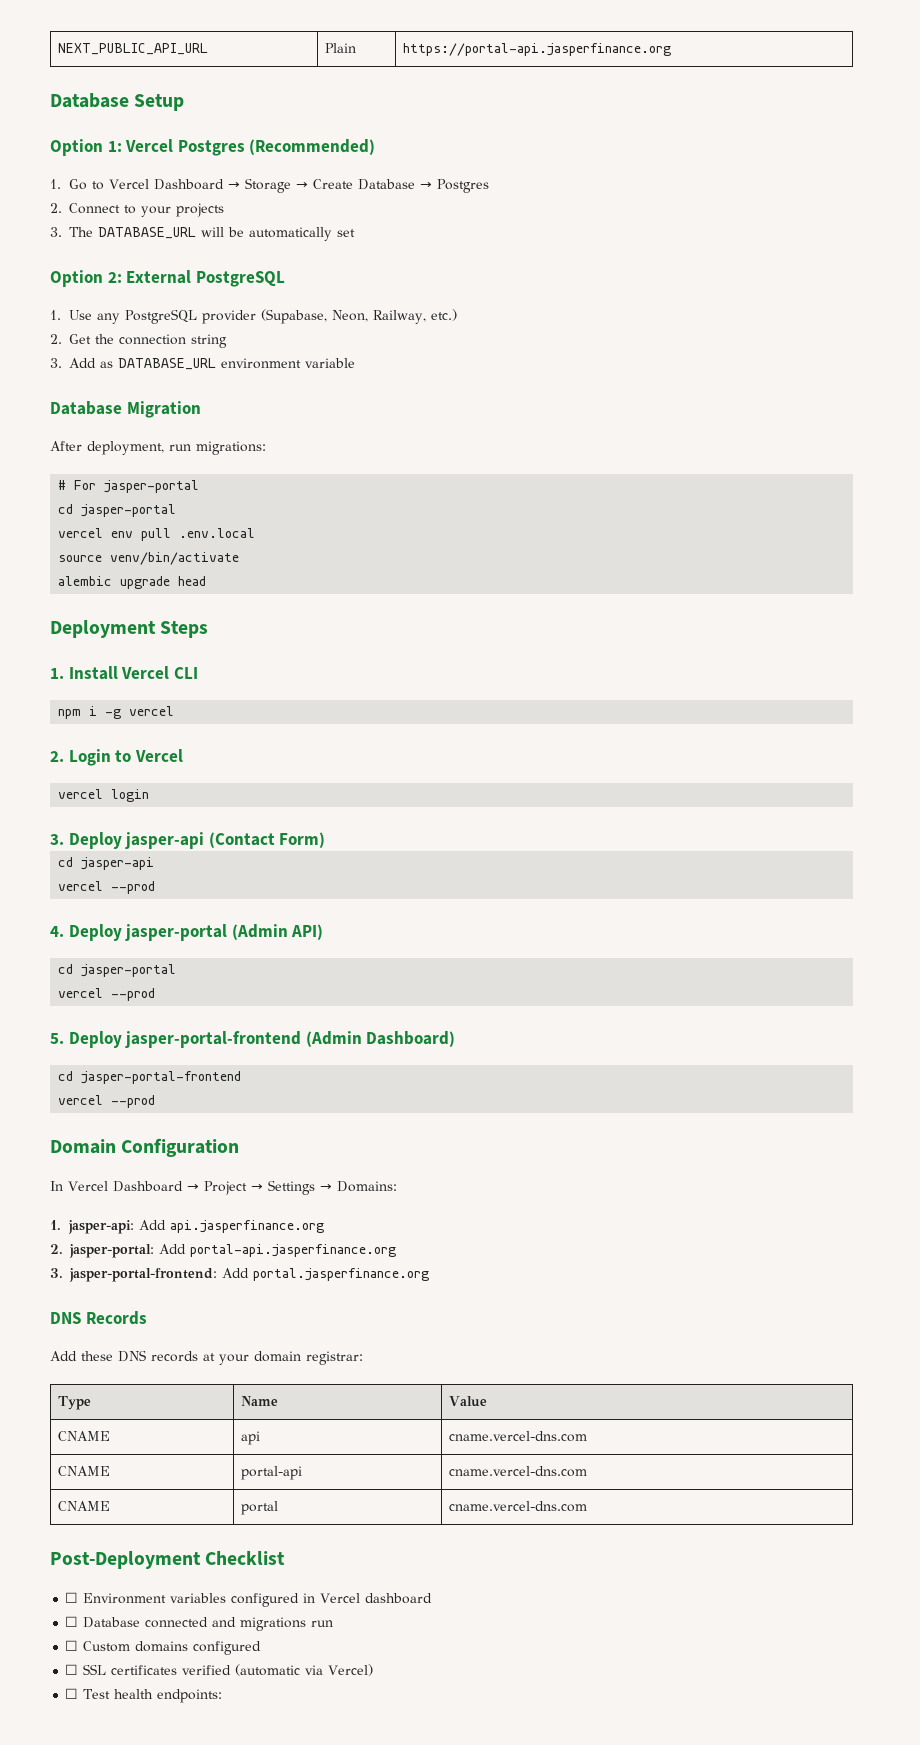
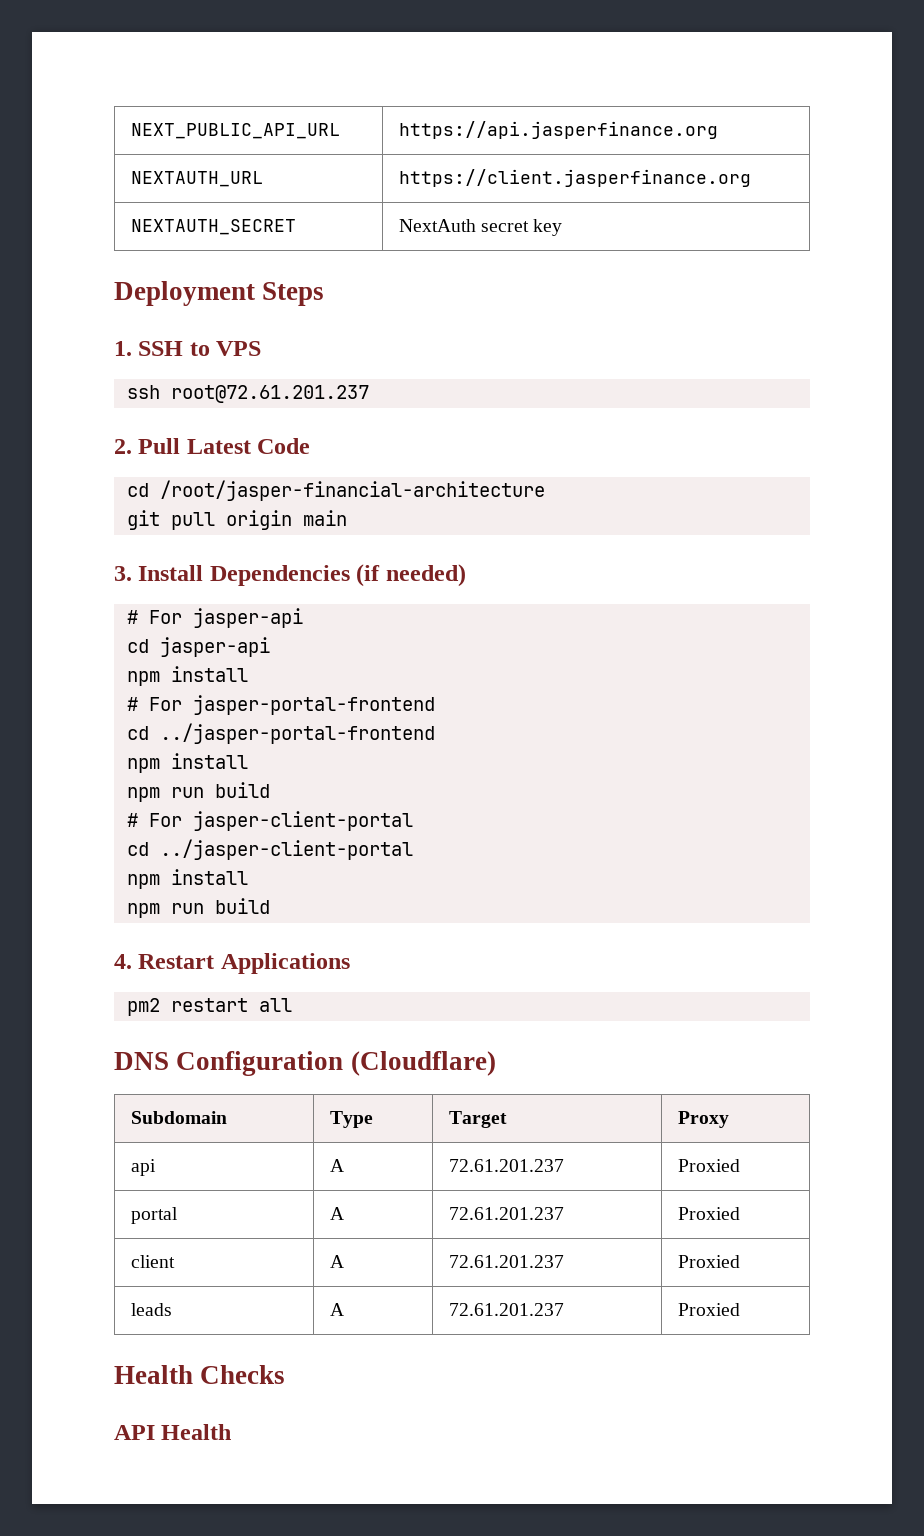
[325,43,357,53] [403,43,672,56] [50,93,185,111] [50,139,376,156] [50,178,489,193] [50,203,224,217] [50,227,355,241] [50,270,285,287] [50,309,457,324] [50,334,227,348] [50,358,355,370] [50,401,201,418] [50,441,266,455] [58,480,200,493] [58,504,177,517] [58,528,256,541] [58,552,240,565] [58,576,207,589] [50,620,209,638] [50,666,198,680] [58,706,175,719] [50,749,183,766] [58,789,150,802] [50,832,326,849] Plain | https://portal-api.jasperfinance.org // Database Setup // Option 1: Vercel Postgres (Recommended) // 1. Go to Vercel Dashboard → Storage → Create Database → Postgres // 2. Connect to your projects // 3. The DATABASE_URL will be automatically set // Option 2: External PostgreSQL // 1. Use any PostgreSQL provider (Supabase, Neon, Railway, etc.) // 2. Get the connection string // 3. Add as DATABASE_URL environment variable // Database Migration // After deployment, run migrations: // # For jasper-portal // cd jasper-portal // vercel env pull .env.local // source venv/bin/activate // alembic upgrade head // Deployment Steps // 1. Install Vercel CLI // npm i -g vercel // 2. Login to Vercel // vercel login // 3. Deploy jasper-api (Contact Form) -> [398,121,718,139] [130,171,263,187] [398,169,751,187] [130,219,296,235] [398,219,563,236] [114,281,325,306] [114,341,262,356] [126,385,369,403] [114,438,311,454] [126,480,545,501] [126,510,347,530] [114,564,466,587] [126,608,303,628] https://api.jasperfinance.org // NEXTAUTH_URL | https://client.jasperfinance.org // NEXTAUTH_SECRET | NextAuth secret key // Deployment Steps // 1. SSH to VPS // ssh root@72.61.201.237 // 2. Pull Latest Code // cd /root/jasper-financial-architecture // git pull origin main // 3. Install Dependencies (if needed) // # For jasper-api
[58,881,156,894] [50,924,324,941] [58,964,177,977] [58,988,156,1001] [50,1031,456,1048] [58,1071,242,1084] [58,1095,156,1108] [50,1138,240,1157] [50,1180,397,1195] [50,1220,324,1234] [50,1244,396,1258] [50,1268,429,1282] [50,1311,147,1325] [50,1350,363,1365] [58,1396,92,1410] [241,1396,279,1406] [449,1396,488,1407] [58,1431,111,1441] [241,1431,261,1445] [449,1431,588,1442] [58,1466,111,1476] [241,1466,303,1480] [449,1466,588,1477] [58,1501,111,1511] [241,1501,279,1515] [449,1501,588,1512] [50,1551,286,1569] [65,1592,433,1607] [65,1616,334,1631] [65,1640,262,1655] [65,1664,374,1676] [65,1688,223,1703] vercel --prod // 4. Deploy jasper-portal (Admin API) // cd jasper-portal // vercel --prod // 5. Deploy jasper-portal-frontend (Admin Dashboard) // cd jasper-portal-frontend // vercel --prod // Domain Configuration // In Vercel Dashboard → Project → Settings → Domains: // 1. jasper-api: Add api.jasperfinance.org // 2. jasper-portal: Add portal-api.jasperfinance.org // 3. jasper-portal-frontend: Add portal.jasperfinance.org // DNS Records // Add these DNS records at your domain registrar: // Type | Name | Value // CNAME | api | cname.vercel-dns.com // CNAME | portal-api | cname.vercel-dns.com // CNAME | portal | cname.vercel-dns.com // Post-Deployment Checklist // ☐ Environment variables configured in Vercel dashboard // ☐ Database connected and migrations run // ☐ Custom domains configured // ☐ SSL certificates verified (automatic via Vercel) // ☐ Test health endpoints: -> [126,666,248,686] [126,695,435,715] [126,723,435,744] [126,753,248,773] [126,782,270,802] [126,811,413,831] [126,839,413,860] [126,869,248,889] [126,898,270,918] [114,953,350,974] [126,998,292,1016] [114,1051,496,1076] [130,1111,227,1124] [329,1111,373,1128] [448,1111,507,1128] [677,1111,729,1128] [130,1159,156,1176] [329,1159,344,1172] [448,1159,564,1172] [677,1159,740,1172] [130,1207,178,1224] [329,1207,344,1220] [448,1207,564,1220] [677,1207,740,1220] [130,1255,175,1268] [329,1255,344,1268] [448,1255,564,1268] [677,1255,740,1268] [130,1303,172,1316] [329,1303,344,1316] [448,1303,564,1316] [677,1303,740,1316] [114,1365,286,1384] [114,1424,232,1440] npm install // # For jasper-portal-frontend // cd ../jasper-portal-frontend // npm install // npm run build // # For jasper-client-portal // cd ../jasper-client-portal // npm install // npm run build // 4. Restart Applications // pm2 restart all // DNS Configuration (Cloudflare) // Subdomain | Type | Target | Proxy // api | A | 72.61.201.237 | Proxied // portal | A | 72.61.201.237 | Proxied // client | A | 72.61.201.237 | Proxied // leads | A | 72.61.201.237 | Proxied // Health Checks // API Health

